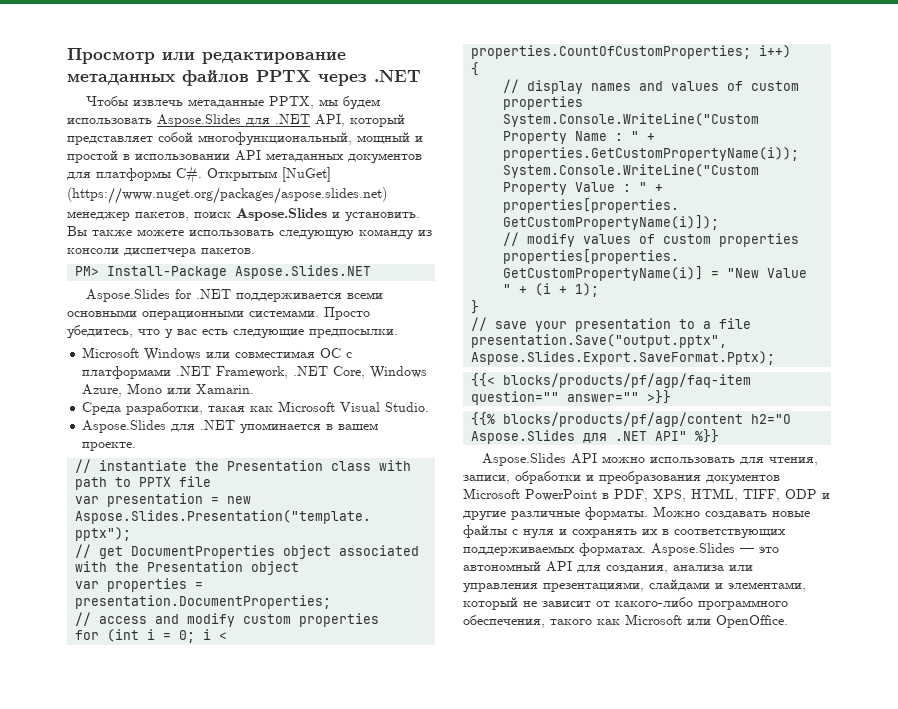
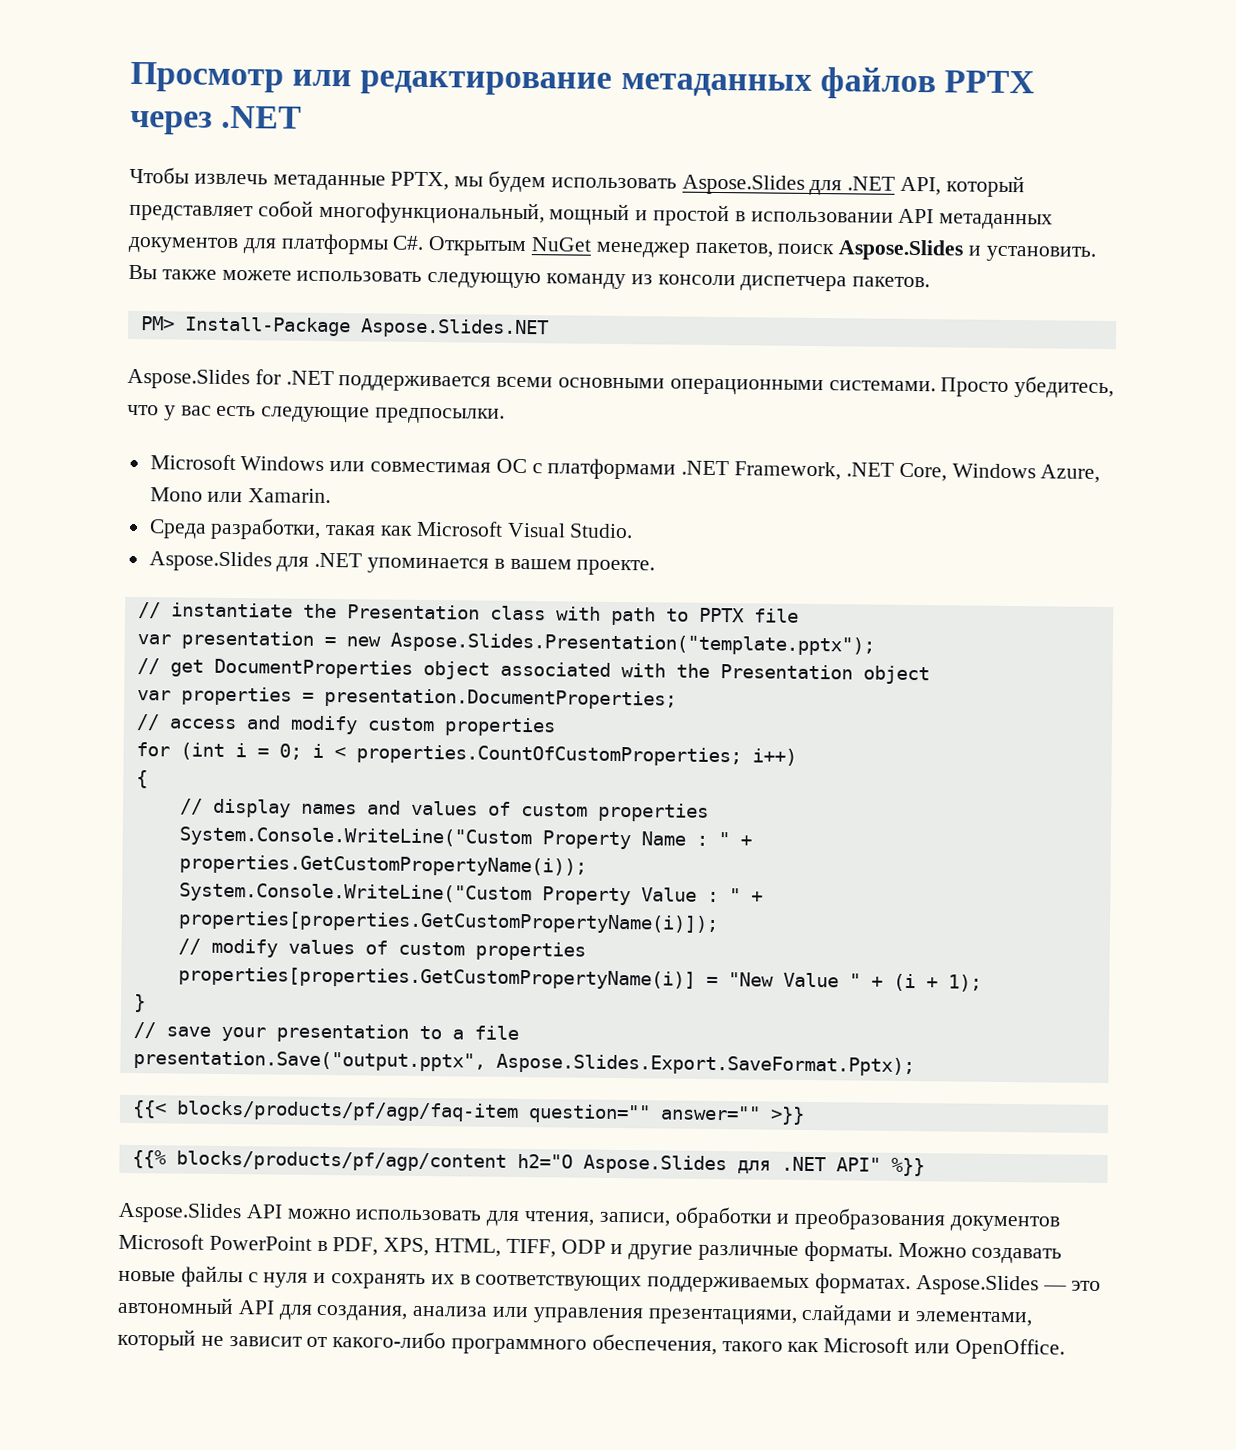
[282,167,331,182] [67,187,387,204] [NuGet] (https://www.nuget.org/packages/aspose.slides.net) -> [531,237,593,252] NuGet

